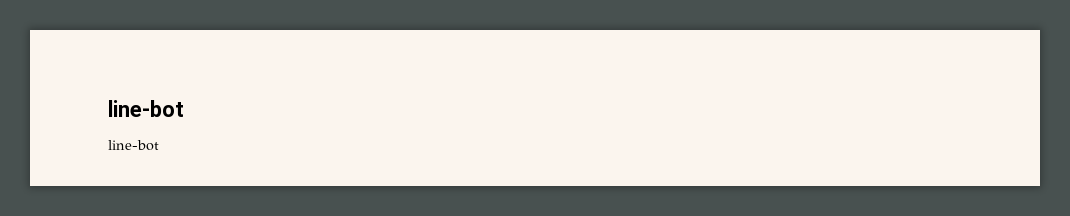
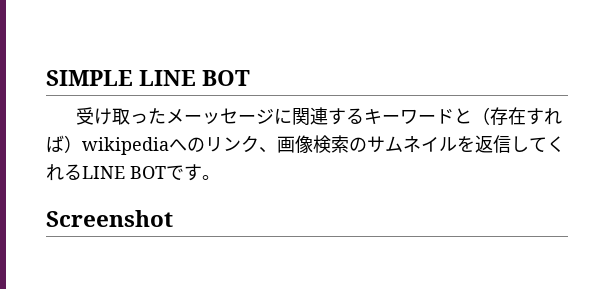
[108,100,184,117] [108,140,159,151] line-bot // line-bot -> [46,70,251,86] [75,107,562,125] [46,135,565,155] [46,164,220,181] [46,210,173,227] SIMPLE LINE BOT // 受け取ったメーッセージに関連するキーワードと（存在すれば）wikipediaへのリンク、画像検索のサムネイルを返信してくれるLINE BOTです。 // Screenshot

